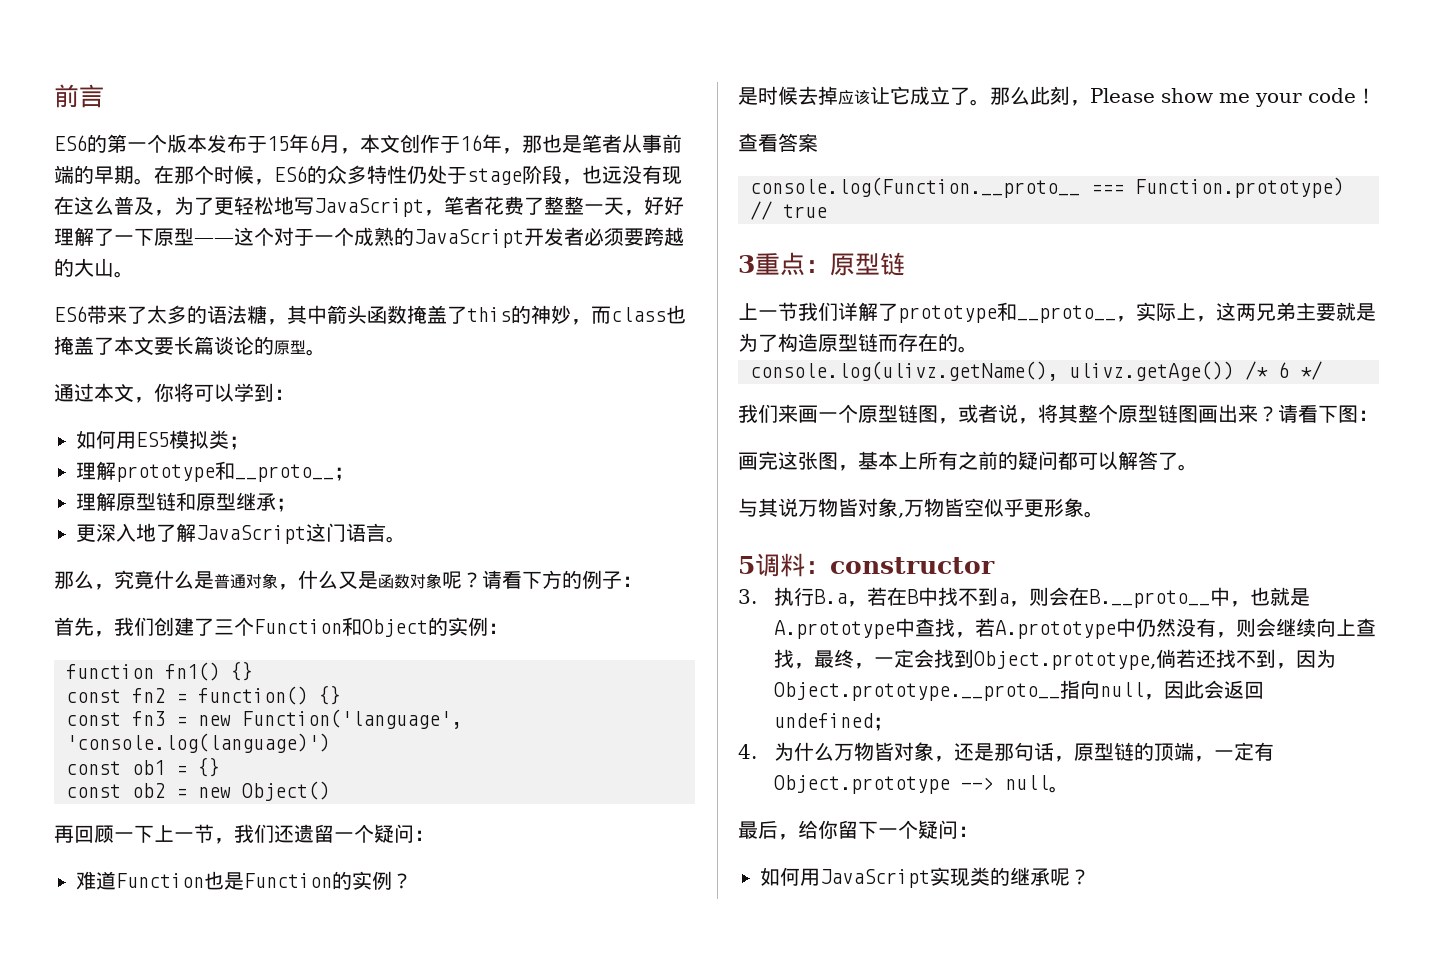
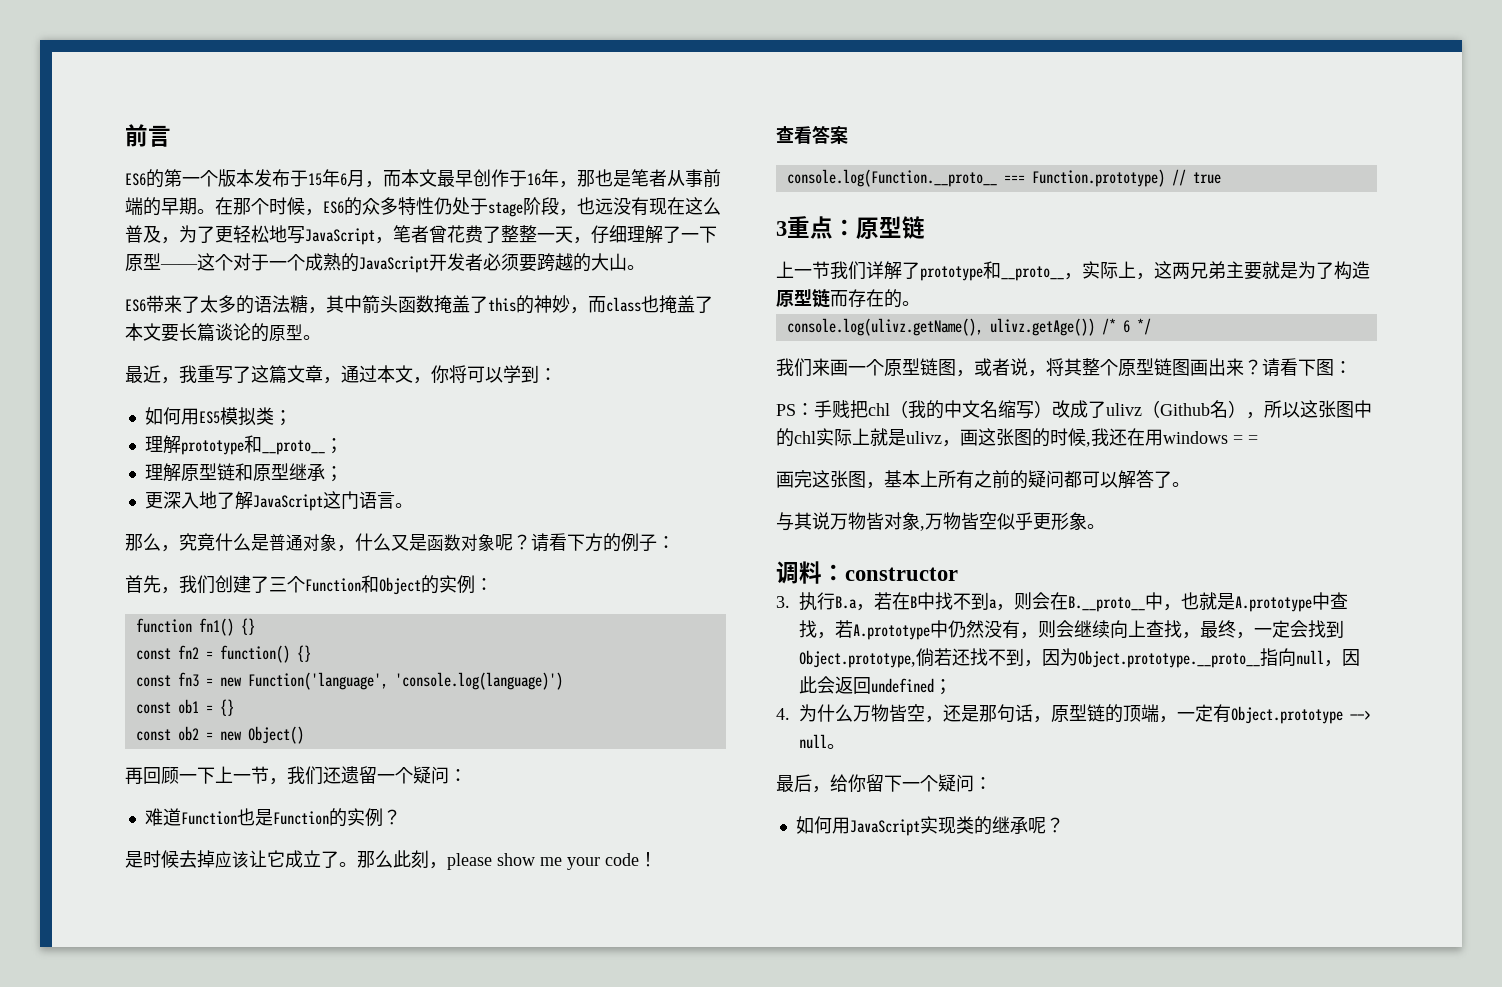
[360,134,400,153] 本文 -> [383,169,473,187] 而本文最早
(484, 205) none -> [429,225,447,243] 曾
[644,196,684,215] 好好 -> [591,225,627,243] 仔细
(326, 352) none -> [125,365,341,384] 最近，我重写了这篇文章，
[1090,88,1155,103] Please -> [447,853,492,870] please
(1378, 415) none -> [776,400,1372,419] [776,428,1258,447] // PS：手贱把chl（我的中文名缩写）改成了ulivz（Github名），所以这张图中的chl实际上就是ulivz，画这张图的时候,我还在用windows = =
[738,556,755,574] 5 -> (1105, 526) none
[893,742,934,761] 对象 -> [907,704,925,722] 空

